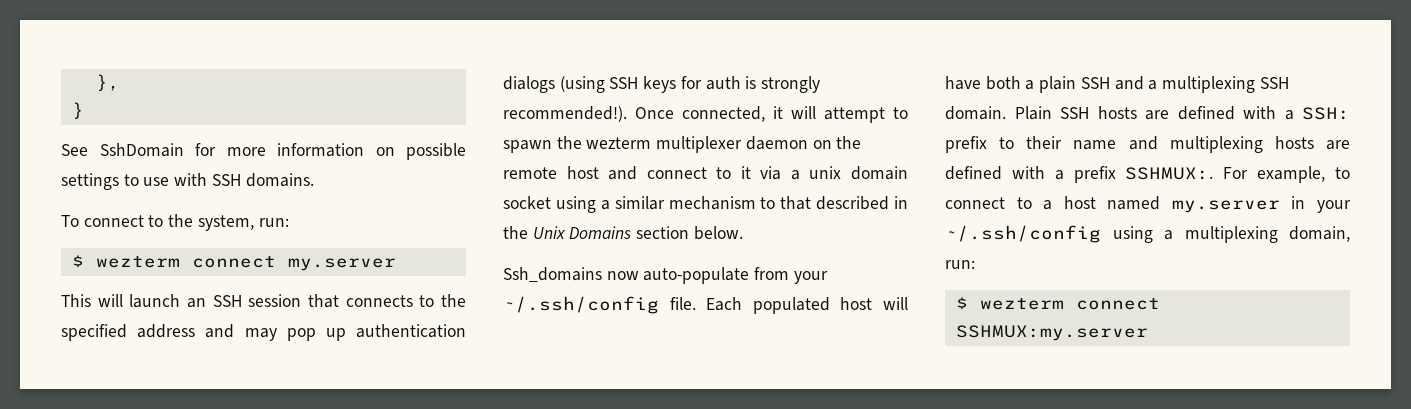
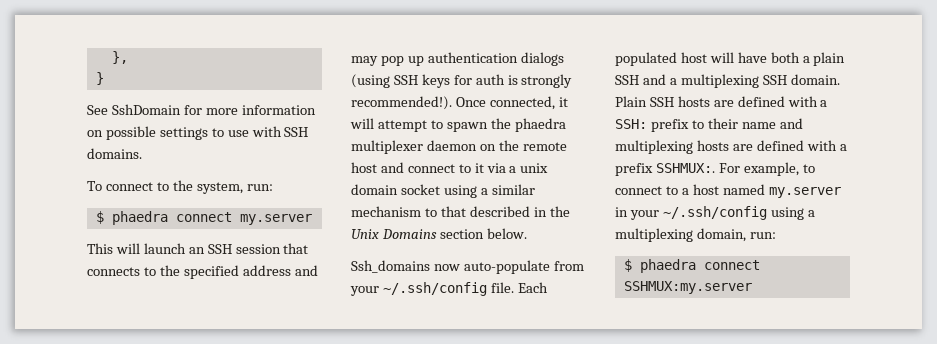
[95,256,180,268] wezterm -> [111,211,168,225] phaedra
[586,137,652,149] wezterm -> [514,118,566,132] phaedra
[979,298,1064,310] wezterm -> [639,259,696,273] phaedra

